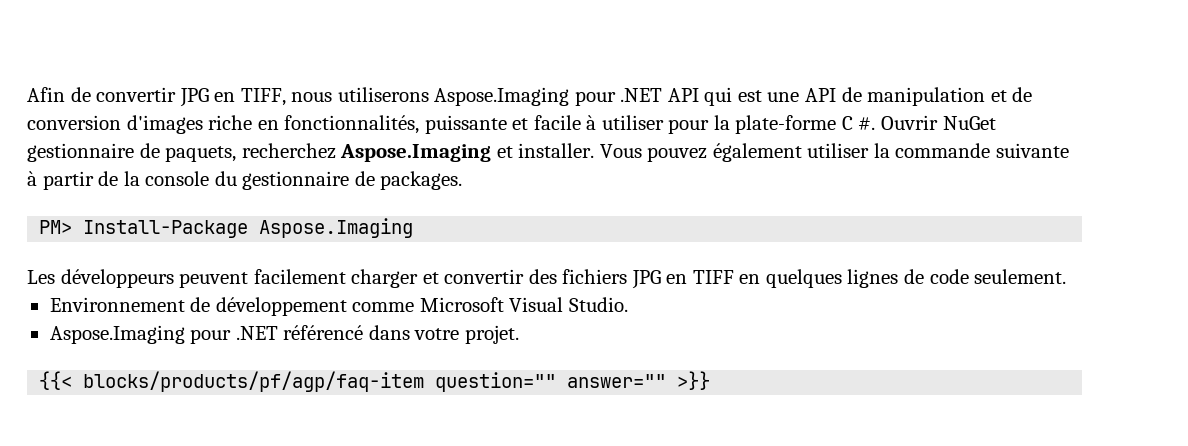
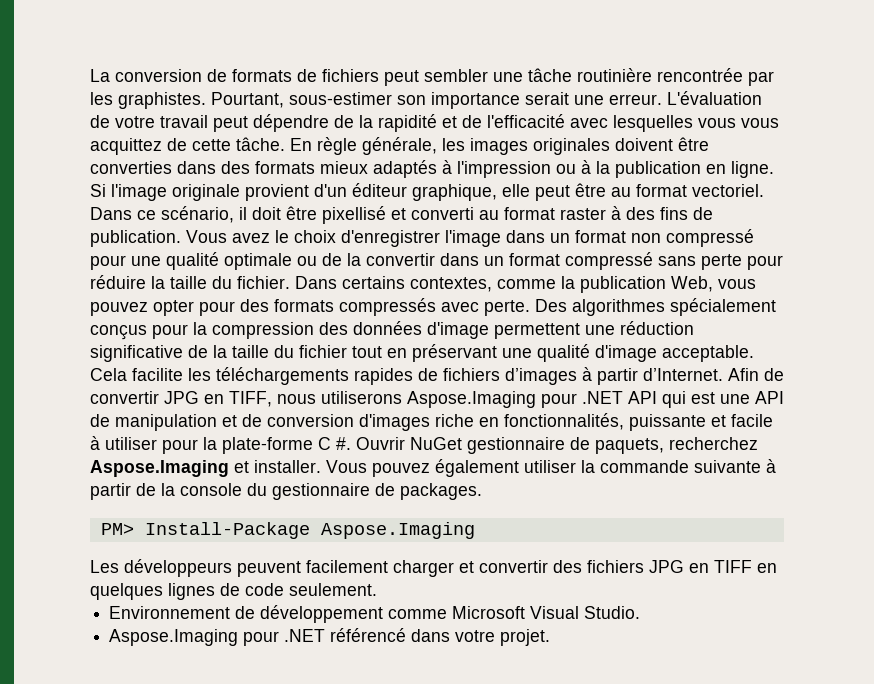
(27, 94) none -> [90,68,774,86] [90,91,762,109] [90,114,779,132] [90,137,709,155] [90,160,774,178] [90,183,764,201] [90,206,713,224] [90,229,754,247] [90,252,783,270] [90,275,756,293] [90,298,776,316] [90,321,694,340] [90,344,754,362] [90,367,723,385] La conversion de formats de fichiers peut sembler une tâche routinière rencontrée par les graphistes. Pourtant, sous-estimer son importance serait une erreur. L'évaluation de votre travail peut dépendre de la rapidité et de l'efficacité avec lesquelles vous vous acquittez de cette tâche. En règle générale, les images originales doivent être converties dans des formats mieux adaptés à l'impression ou à la publication en ligne. Si l'image originale provient d'un éditeur graphique, elle peut être au format vectoriel. Dans ce scénario, il doit être pixellisé et converti au format raster à des fins de publication. Vous avez le choix d'enregistrer l'image dans un format non compressé pour une qualité optimale ou de la convertir dans un format compressé sans perte pour réduire la taille du fichier. Dans certains contextes, comme la publication Web, vous pouvez opter pour des formats compressés avec perte. Des algorithmes spécialement conçus pour la compression des données d'image permettent une réduction significative de la taille du fichier tout en préservant une qualité d'image acceptable. Cela facilite les téléchargements rapides de fichiers d’images à partir d’Internet.
[39,371,711,392] // {{< blocks/products/pf/agp/faq-item question="" answer="" >}} -> (551, 637) none

